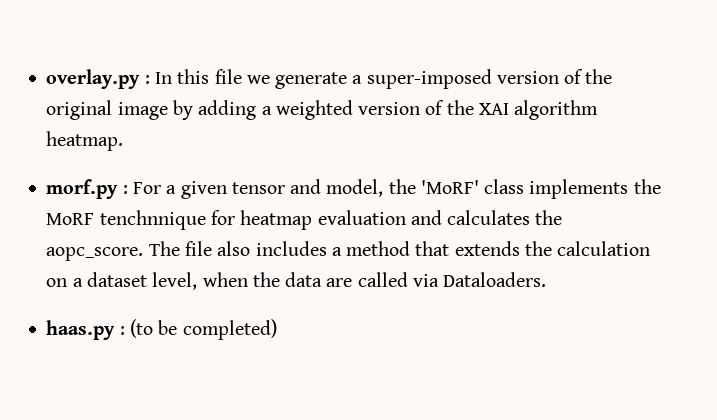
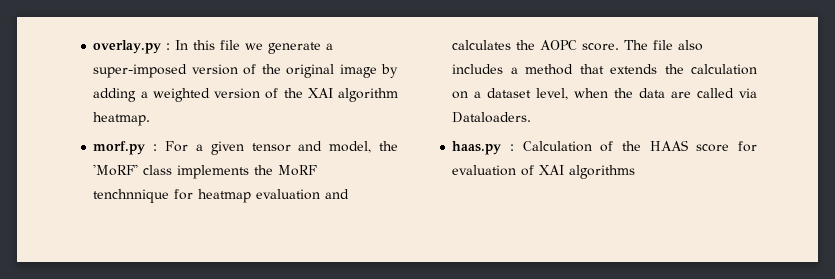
[46,247,144,261] aopc_score. -> [540,40,620,51] AOPC score.
[129,319,277,340] (to be completed) -> [522,140,757,152] [452,165,636,179] Calculation of the HAAS score for evaluation of XAI algorithms

